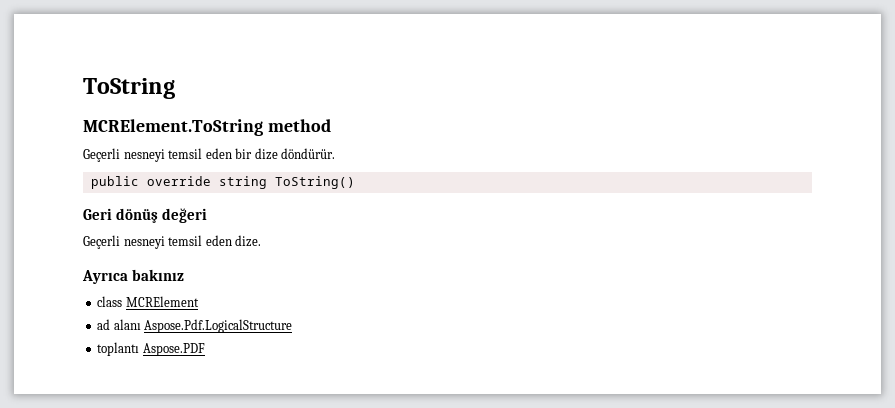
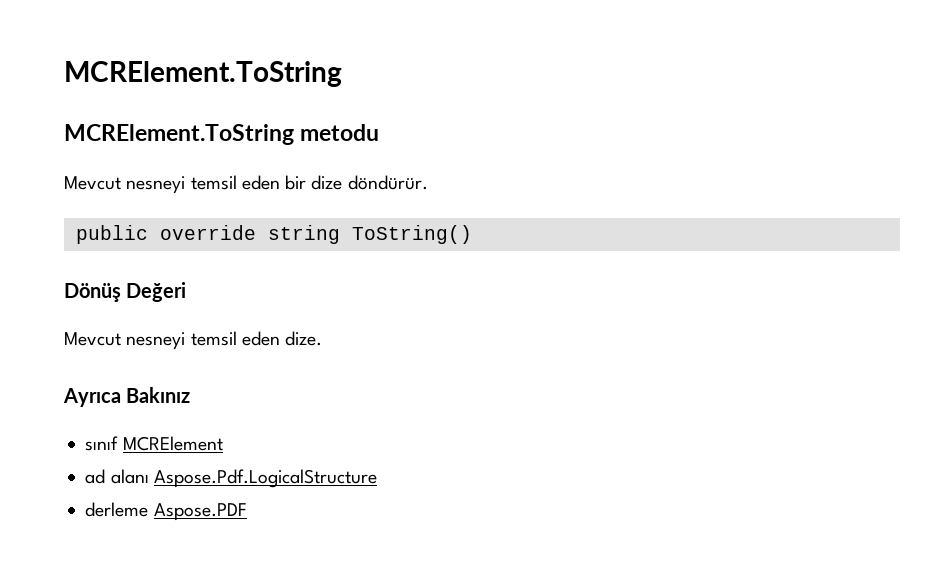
[83,78,175,99] [83,119,331,136] [83,148,120,162] ToString // MCRElement.ToString method // Geçerli -> [64,61,342,87] [64,124,380,145] [64,176,121,190] MCRElement.ToString // MCRElement.ToString metodu // Mevcut
[83,208,208,223] [83,235,120,249] Geri dönüş değeri // Geçerli -> [64,282,187,302] [64,332,121,346] Dönüş Değeri // Mevcut
[132,269,185,281] [97,296,123,307] bakınız // class -> [126,387,191,403] [85,436,119,451] Bakınız // sınıf
[97,342,140,356] toplantı -> [85,502,149,517] derleme

